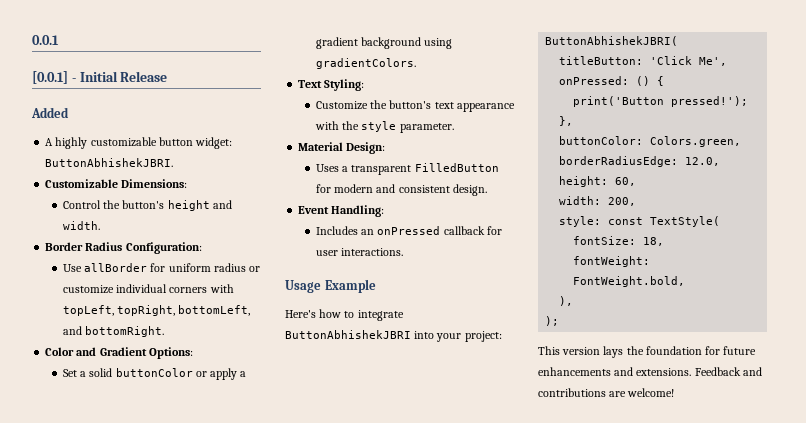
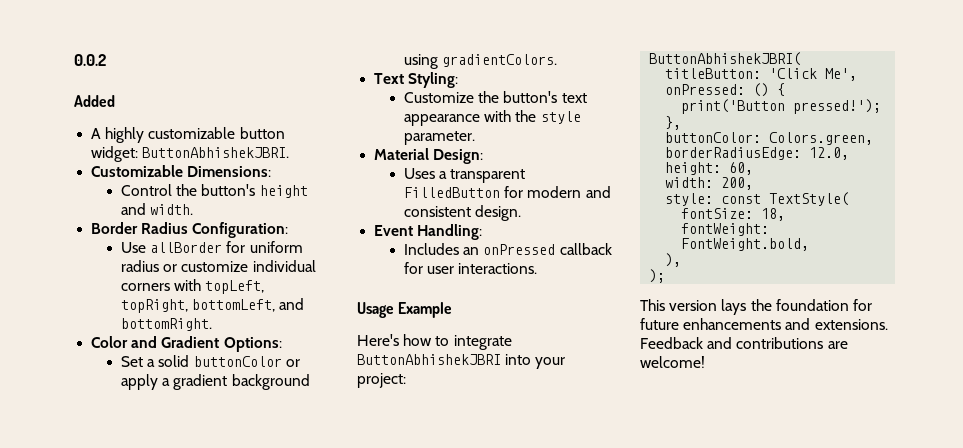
[32,35,59,45] [32,71,168,84] 0.0.1 // [0.0.1] - Initial Release -> [74,54,106,66] 0.0.2

